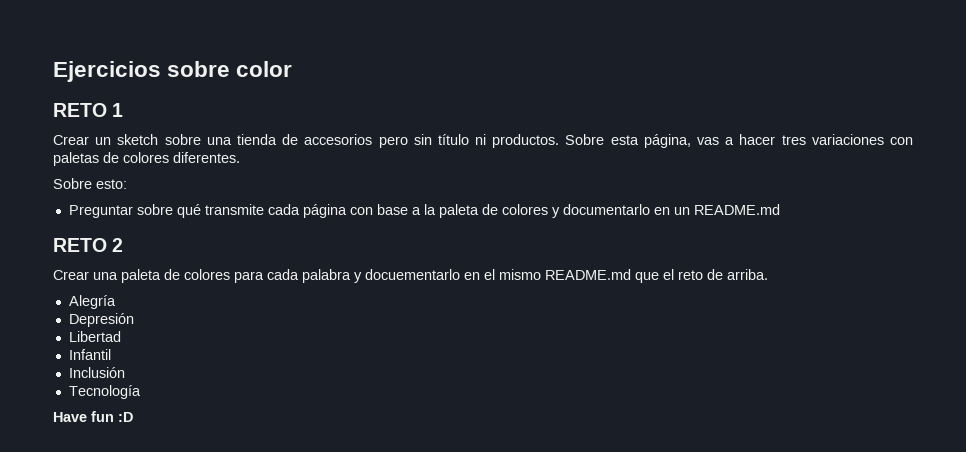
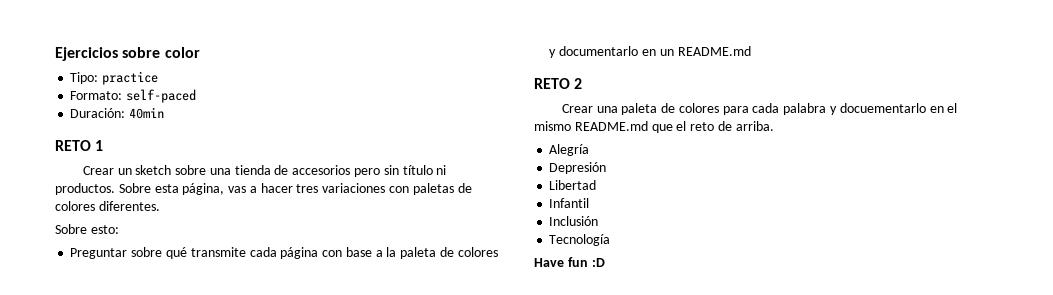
(293, 69) none -> [70,71,159,85] [70,89,197,103] [70,107,165,119] // Tipo: practice // Formato: self-paced // Duración: 40min

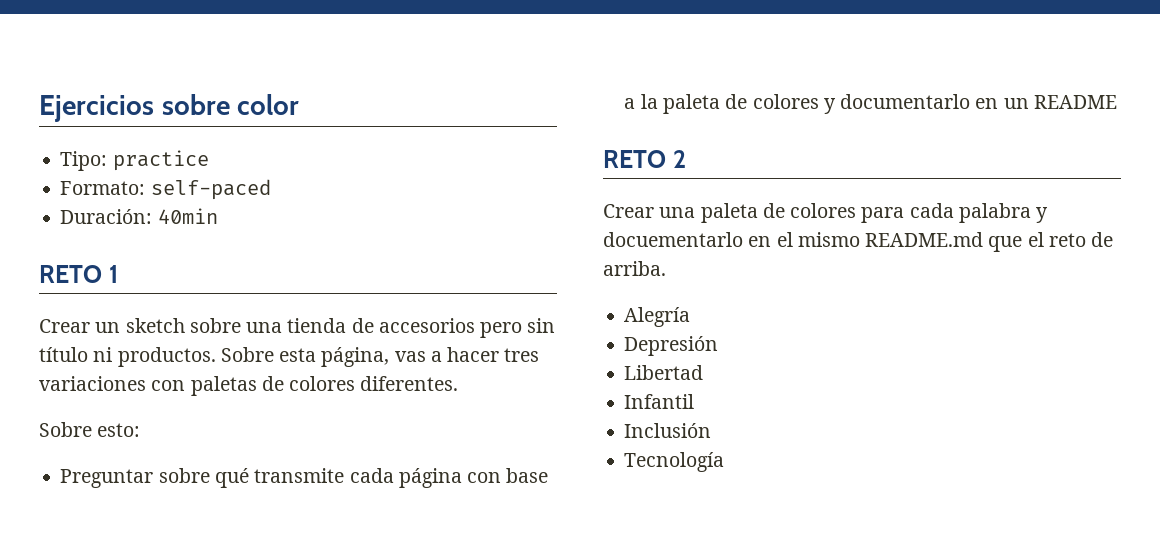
[677,46,751,56] README.md -> [1033,95,1117,109] README
[534,257,605,267] // Have fun :D -> (725, 462) none

